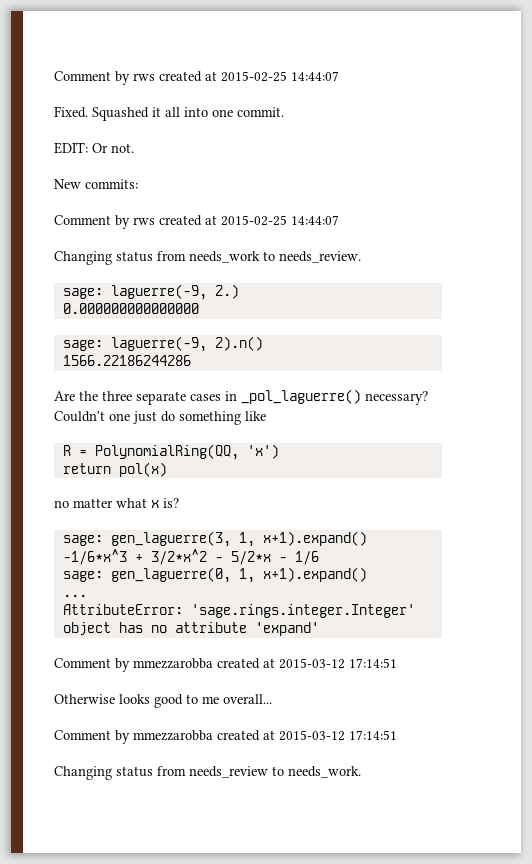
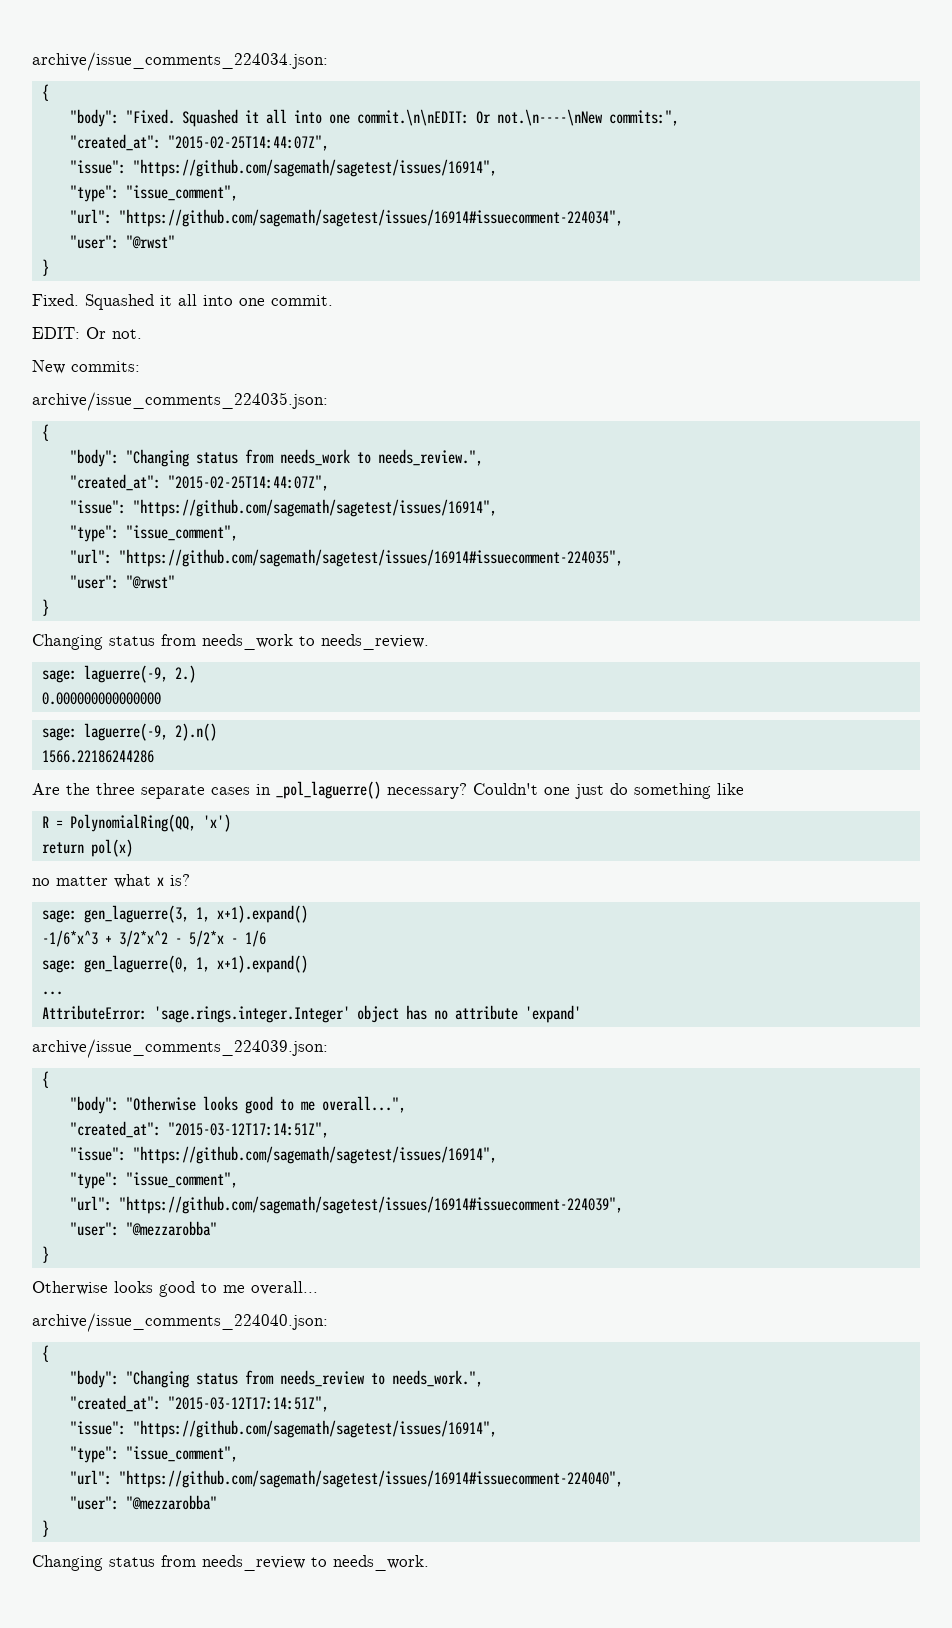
[54,71,339,85] Comment by rws created at 2015-02-25 14:44:07 -> [32,52,328,71] [41,84,49,101] [69,109,679,127] [69,134,329,151] [69,159,497,177] [69,185,238,202] [69,209,623,227] [69,235,175,249] [41,259,49,276] archive/issue_comments_224034.json: // { // "body": "Fixed. Squashed it all into one commit.\n\nEDIT: Or not.\n----\nNew commits:", // "created_at": "2015-02-25T14:44:07Z", // "issue": "https://github.com/sagemath/sagetest/issues/16914", // "type": "issue_comment", // "url": "https://github.com/sagemath/sagetest/issues/16914#issuecomment-224034", // "user": "@rwst" // }
[54,215,339,229] Comment by rws created at 2015-02-25 14:44:07 -> [32,392,328,411] [41,424,49,441] [69,449,483,467] [69,474,329,491] [69,499,497,517] [69,525,238,542] [69,549,623,567] [69,575,175,589] [41,599,49,616] archive/issue_comments_224035.json: // { // "body": "Changing status from needs_work to needs_review.", // "created_at": "2015-02-25T14:44:07Z", // "issue": "https://github.com/sagemath/sagetest/issues/16914", // "type": "issue_comment", // "url": "https://github.com/sagemath/sagetest/issues/16914#issuecomment-224035", // "user": "@rwst" // }
[54,658,397,672] Comment by mmezzarobba created at 2015-03-12 17:14:51 -> [32,1039,328,1058] [41,1071,49,1088] [69,1096,406,1114] [69,1121,329,1138] [69,1146,497,1164] [69,1172,238,1189] [69,1196,623,1214] [69,1221,217,1236] [41,1246,49,1263] archive/issue_comments_224039.json: // { // "body": "Otherwise looks good to me overall...", // "created_at": "2015-03-12T17:14:51Z", // "issue": "https://github.com/sagemath/sagetest/issues/16914", // "type": "issue_comment", // "url": "https://github.com/sagemath/sagetest/issues/16914#issuecomment-224039", // "user": "@mezzarobba" // }
[54,730,397,744] Comment by mmezzarobba created at 2015-03-12 17:14:51 -> [32,1313,328,1332] [41,1345,49,1362] [69,1370,483,1388] [69,1395,329,1412] [69,1420,497,1438] [69,1446,238,1463] [69,1470,623,1488] [69,1495,217,1510] [41,1520,49,1537] archive/issue_comments_224040.json: // { // "body": "Changing status from needs_review to needs_work.", // "created_at": "2015-03-12T17:14:51Z", // "issue": "https://github.com/sagemath/sagetest/issues/16914", // "type": "issue_comment", // "url": "https://github.com/sagemath/sagetest/issues/16914#issuecomment-224040", // "user": "@mezzarobba" // }

